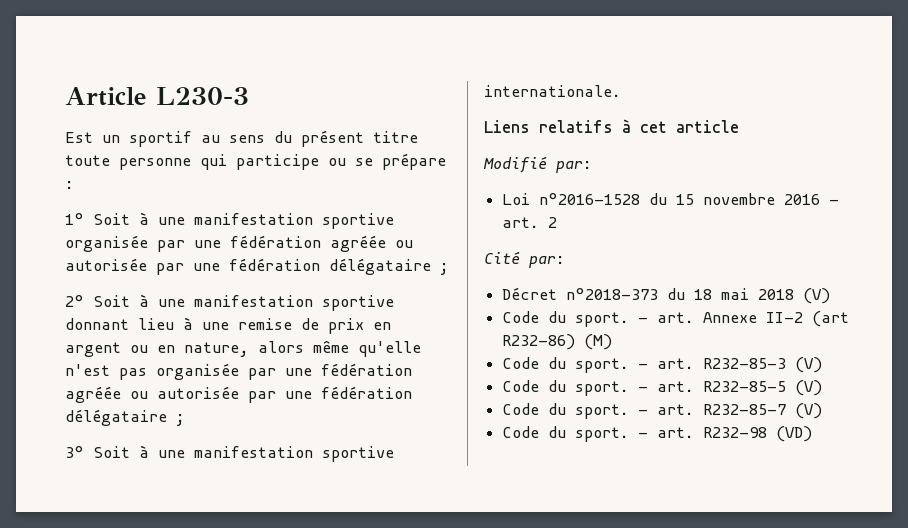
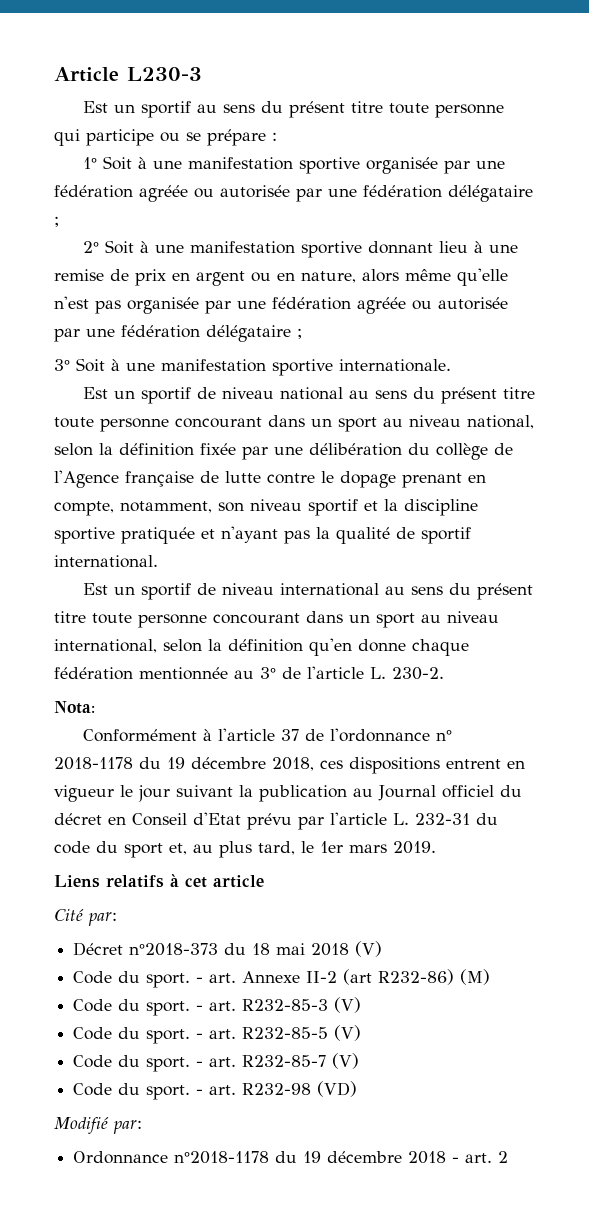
(621, 91) none -> [82,387,535,404] [54,415,534,432] [54,443,513,460] [54,470,486,488] [54,499,478,516] [54,526,471,544] [54,555,158,568] [82,583,533,600] [54,611,499,628] [54,638,469,656] [54,666,444,680] [54,701,95,714] [82,728,452,742] [54,757,525,774] [54,785,522,802] [54,812,498,830] [54,841,436,858] // Est un sportif de niveau national au sens du présent titre toute personne concourant dans un sport au niveau national, selon la définition fixée par une délibération du collège de l'Agence française de lutte contre le dopage prenant en compte, notamment, son niveau sportif et la discipline sportive pratiquée et n'ayant pas la qualité de sportif international. // Est un sportif de niveau international au sens du présent titre toute personne concourant dans un sport au niveau international, selon la définition qu'en donne chaque fédération mentionnée au 3° de l'article L. 230-2. // Nota: // Conformément à l'article 37 de l'ordonnance n° 2018-1178 du 19 décembre 2018, ces dispositions entrent en vigueur le jour suivant la publication au Journal officiel du décret en Conseil d'Etat prévu par l'article L. 232-31 du code du sport et, au plus tard, le 1er mars 2019.
[483,156,592,173] [502,193,840,205] [502,217,558,228] // Modifié par: // Loi n°2016-1528 du 15 novembre 2016 - art. 2 -> (264, 881) none
(813, 434) none -> [54,1117,142,1134] [73,1151,509,1164] // Modifié par: // Ordonnance n°2018-1178 du 19 décembre 2018 - art. 2

